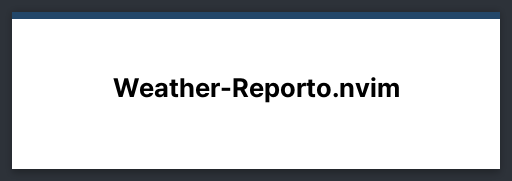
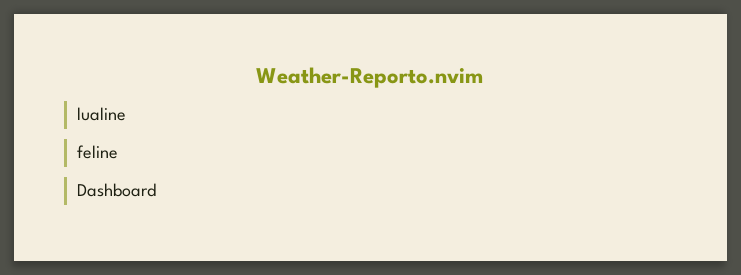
(400, 90) none -> [76,107,126,121] [76,145,118,159] [76,183,156,197] // lualine // feline // Dashboard

